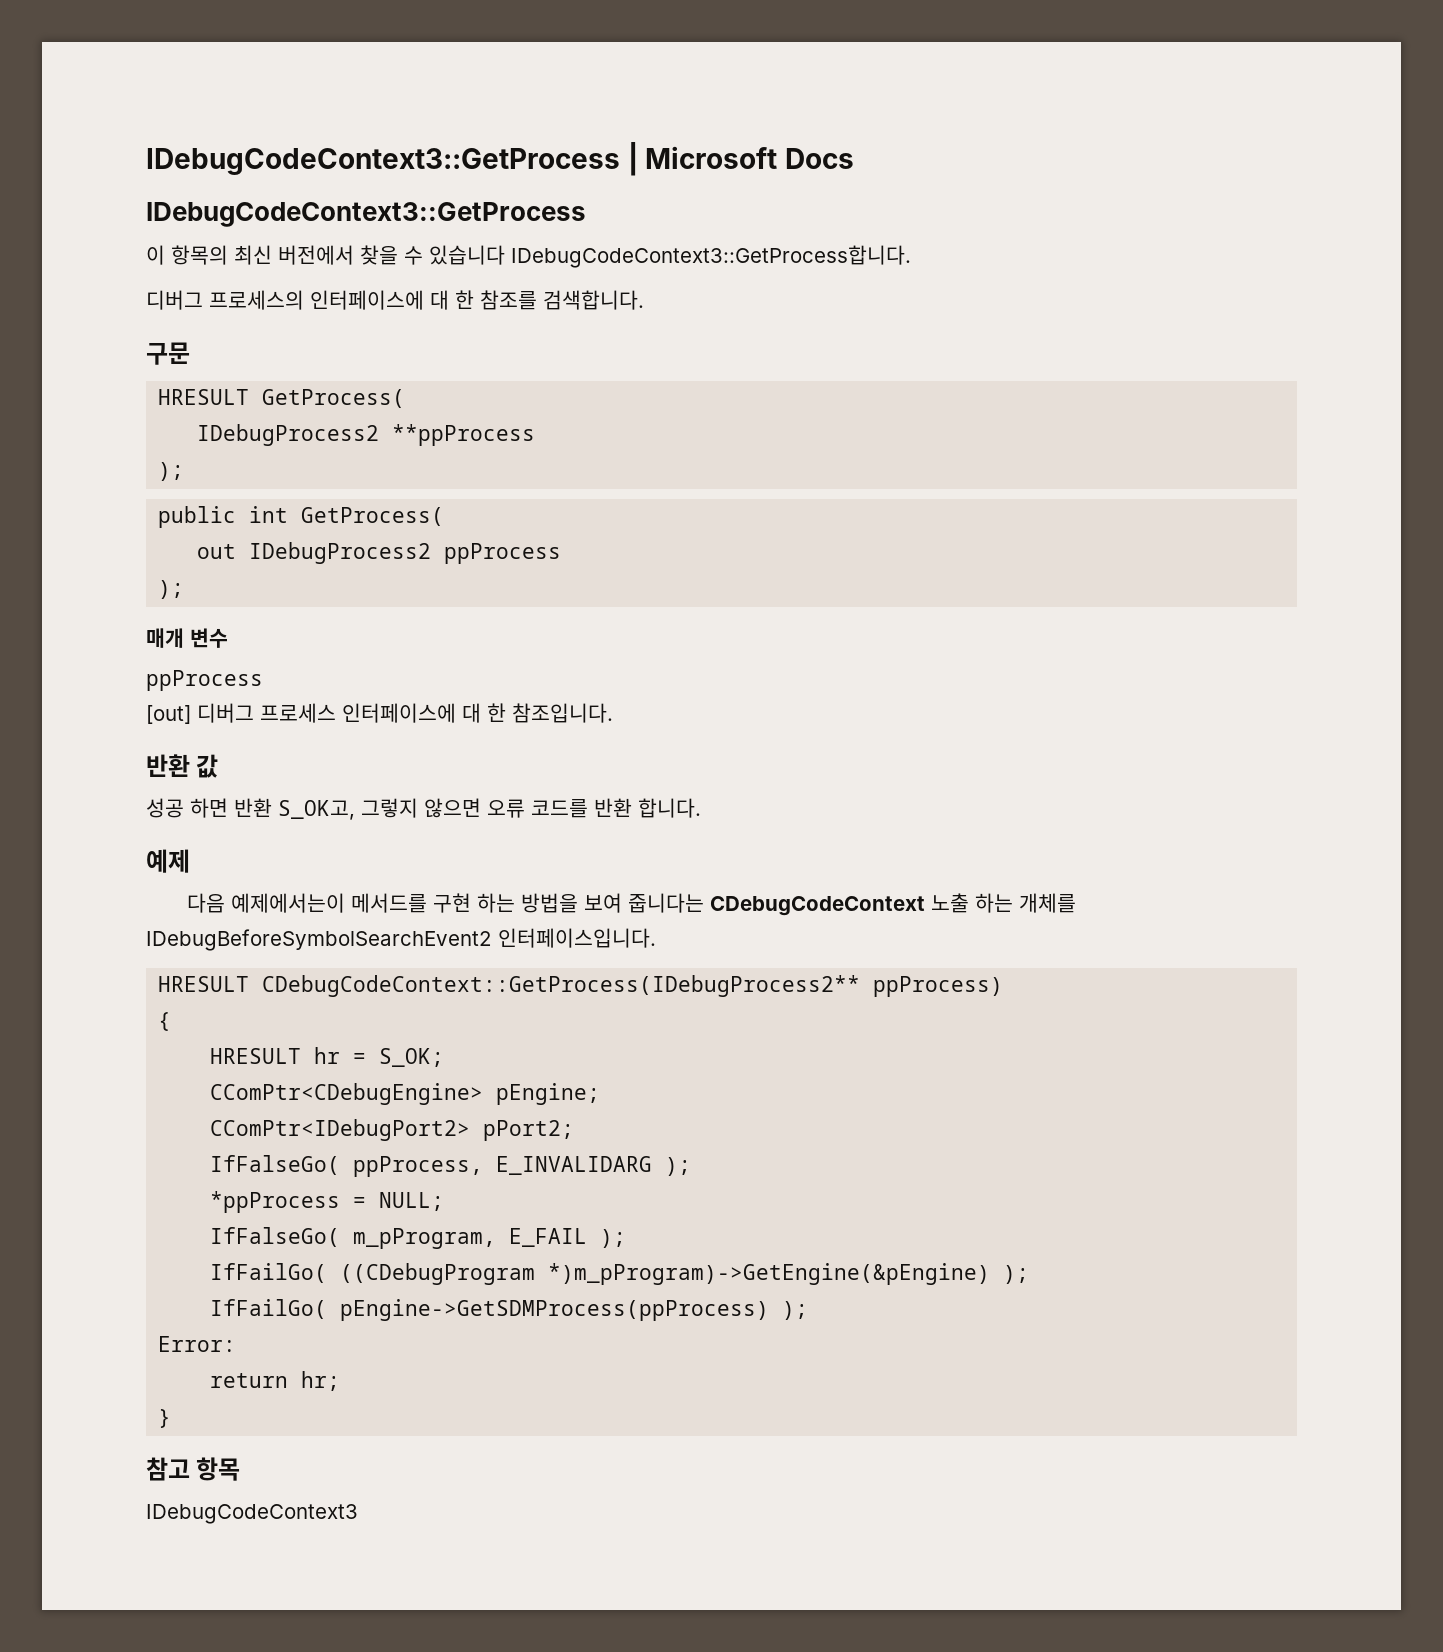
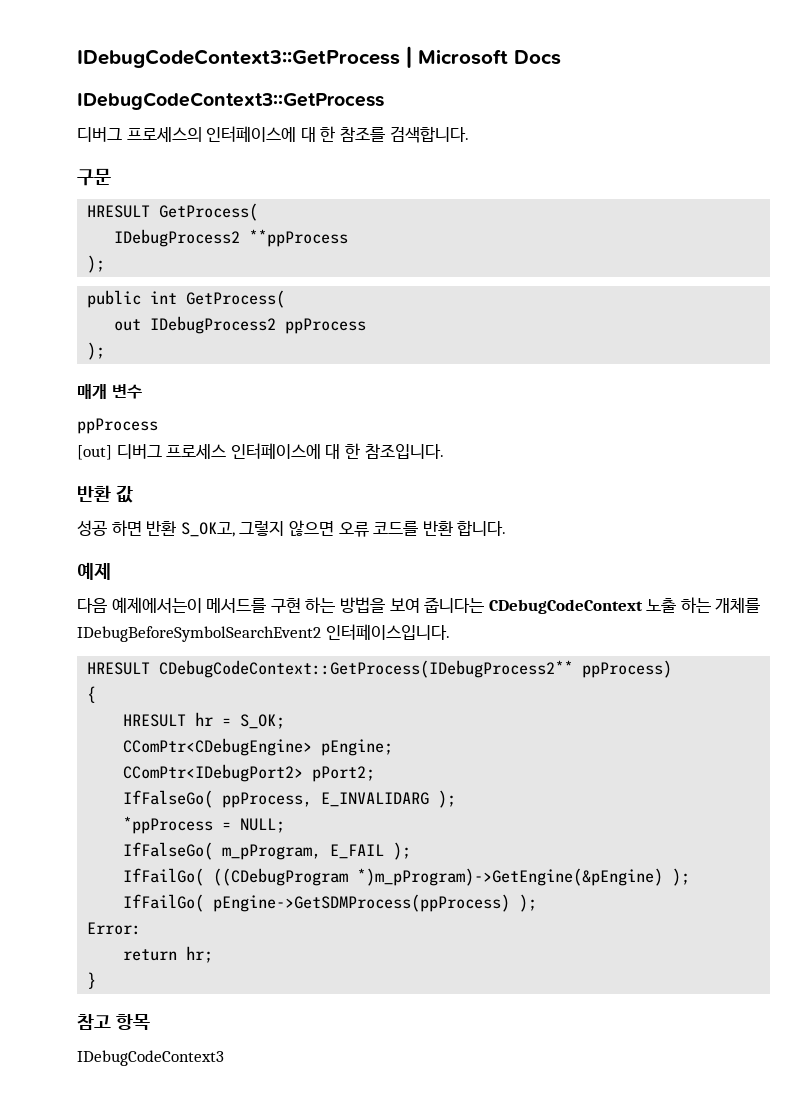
[146,245,911,268] // 이 항목의 최신 버전에서 찾을 수 있습니다 IDebugCodeContext3::GetProcess합니다. -> (384, 101) none

